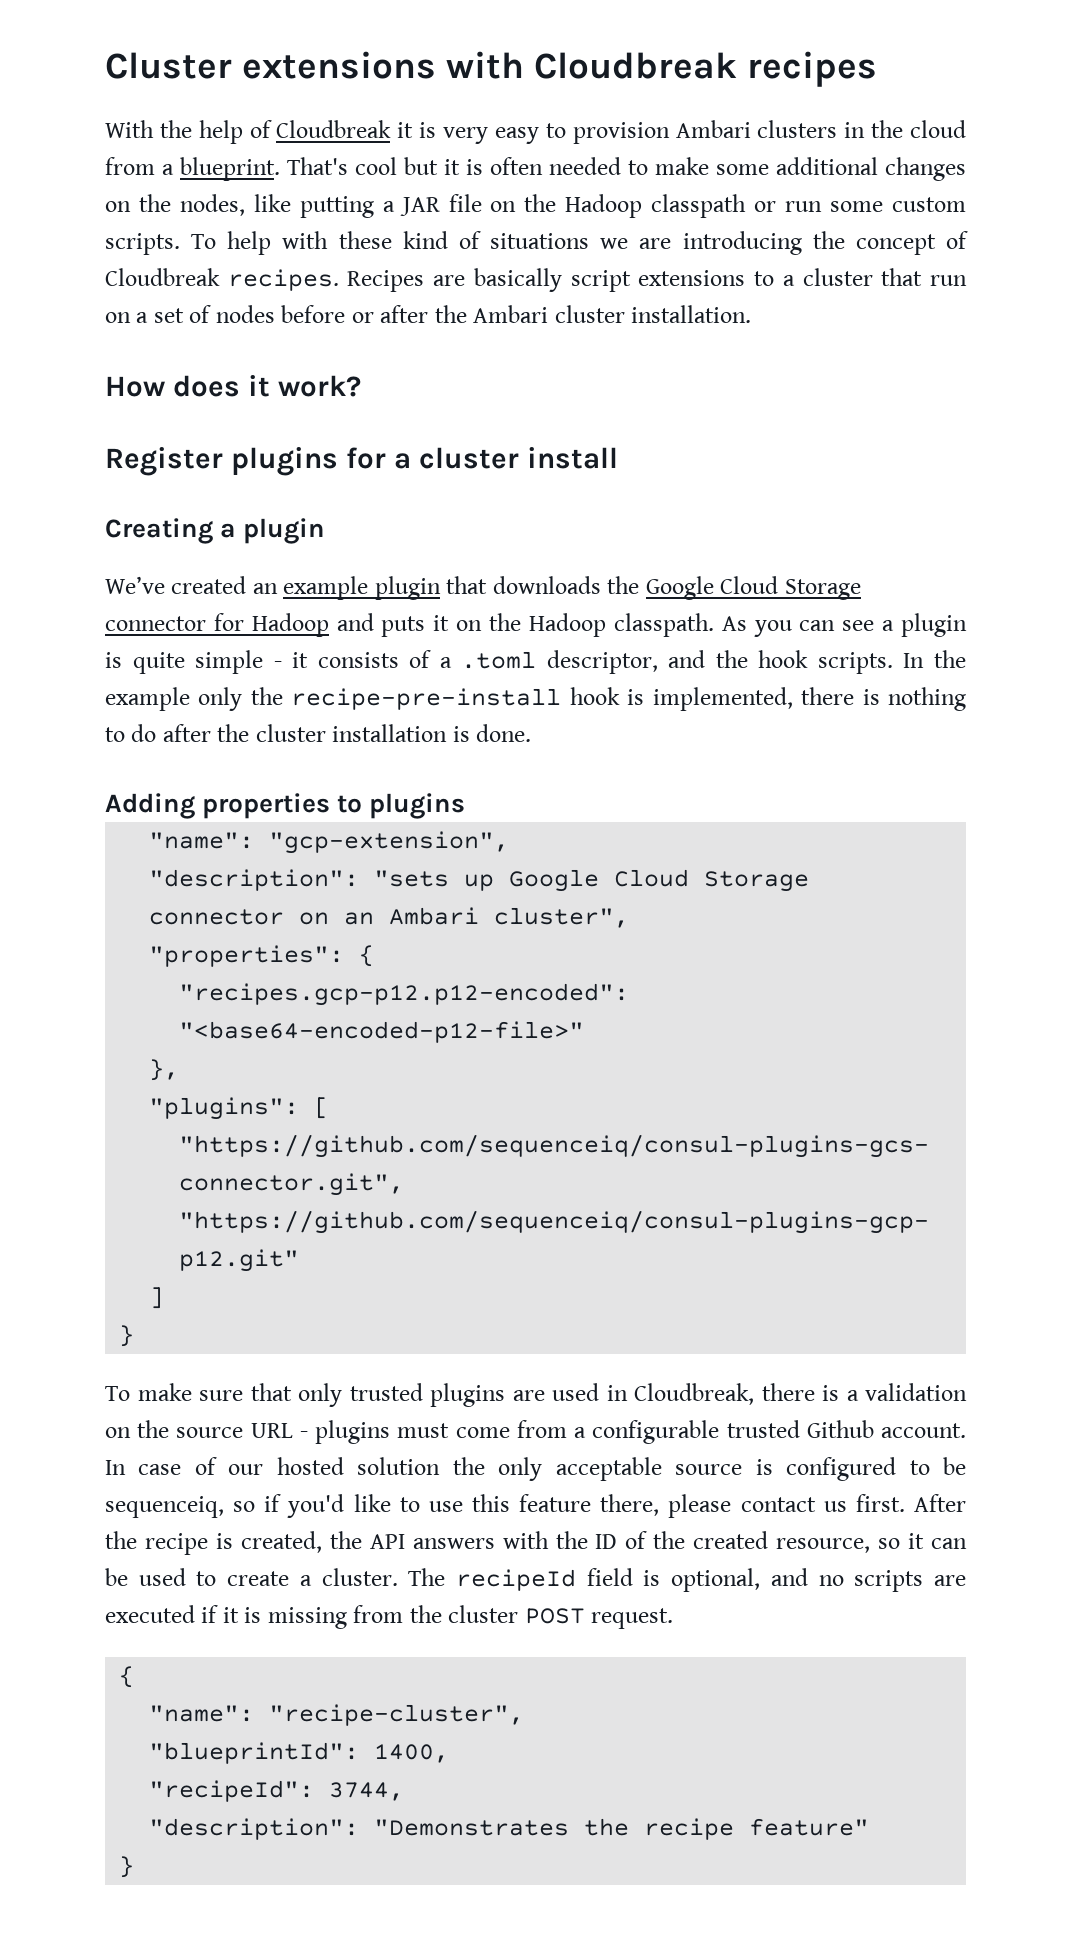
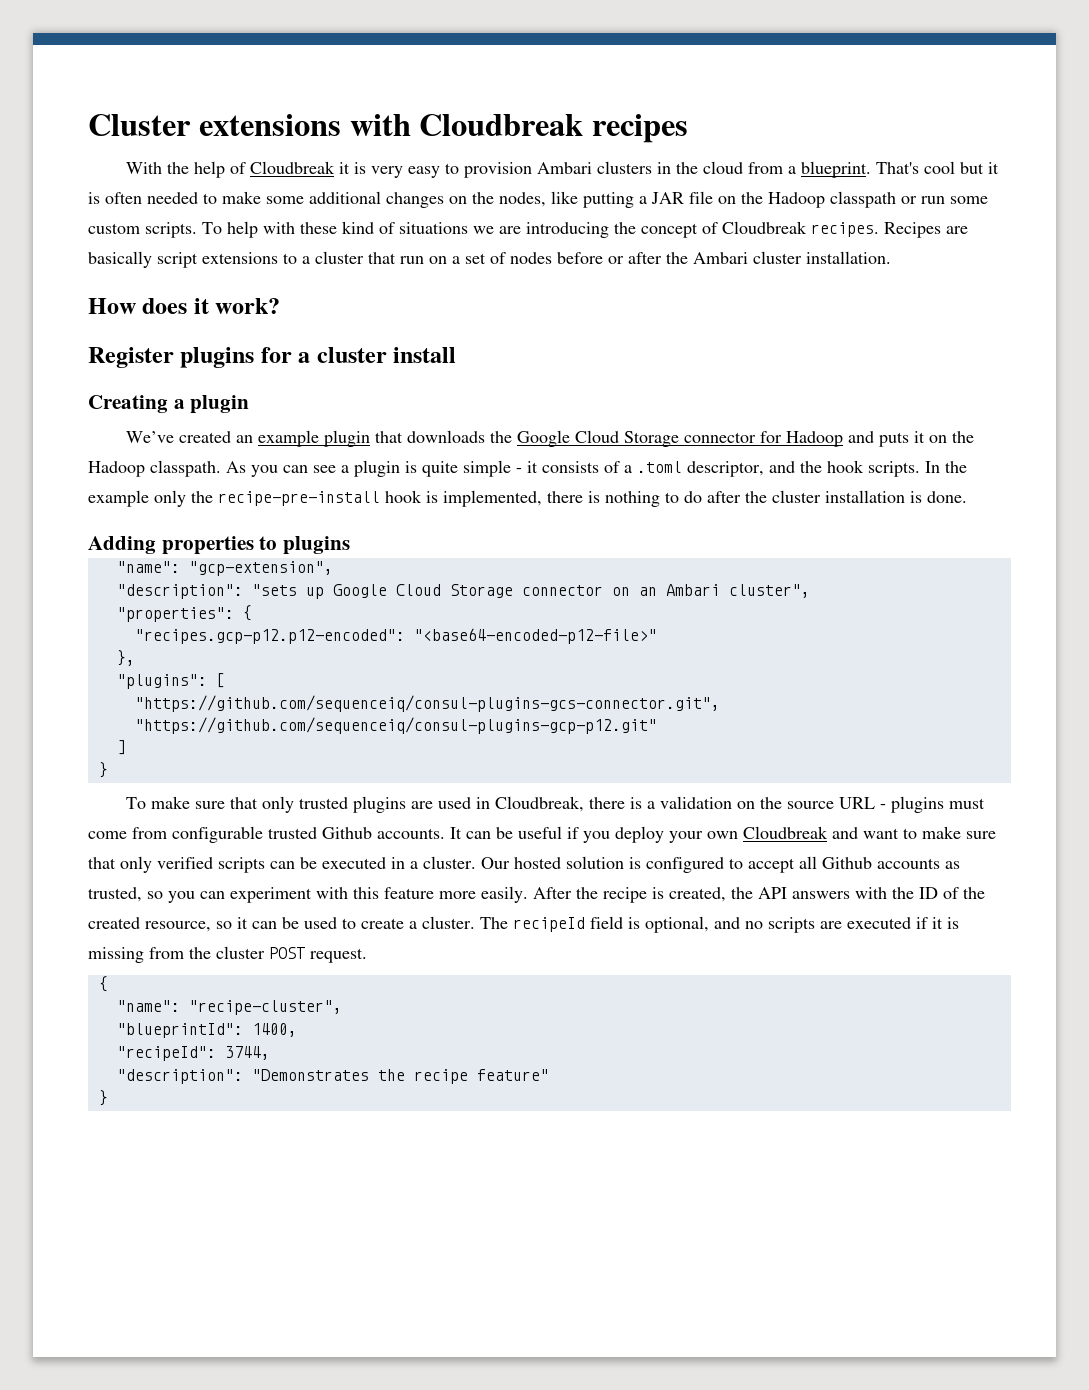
[574,1427,587,1438] a -> (167, 833) none
[881,1423,967,1438] [105,1457,966,1481] [105,1494,905,1518] account. In case of our hosted solution the only acceptable source is configured to be sequenceiq, so if you'd like to use this feature there, please contact us first. -> [377,826,996,843] [88,856,960,873] [88,886,528,903] accounts. It can be useful if you deploy your own Cloudbreak and want to make sure that only verified scripts can be executed in a cluster. Our hosted solution is configured to accept all Github accounts as trusted, so you can experiment with this feature more easily.

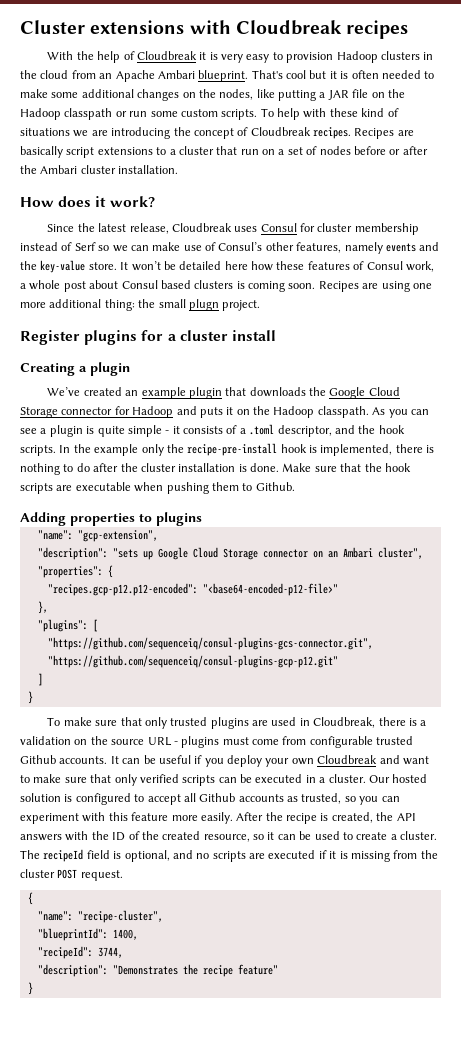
[536,162,592,174] Ambari -> [336,51,378,63] Hadoop
[787,166,796,174] a -> [99,70,195,82] an Apache Ambari
(281, 306) none -> [47,223,419,235] [20,242,440,254] [20,260,434,273] [20,280,432,292] [20,299,261,311] // Since the latest release, Cloudbreak uses Consul for cluster membership instead of Serf so we can make use of Consul’s other features, namely events and the key-value store. It won’t be detailed here how these features of Consul work, a whole post about Consul based clusters is coming soon. Recipes are using one more additional thing: the small plugn project.
(967, 497) none -> [282,463,411,472] [20,482,295,494] Make sure that the hook scripts are executable when pushing them to Github.

